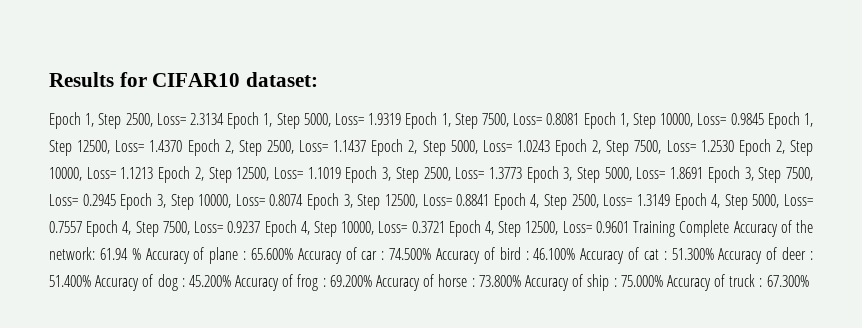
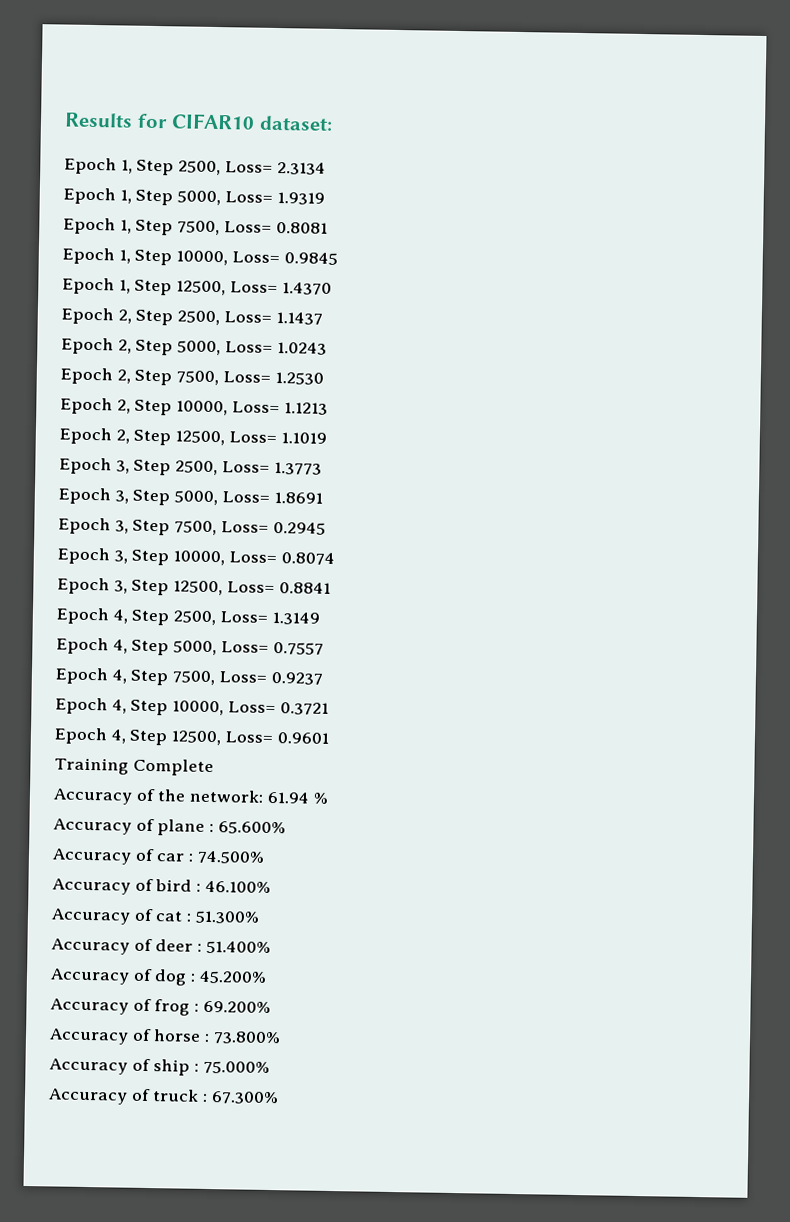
(224, 119) none -> (326, 168) //
(402, 119) none -> (325, 198) //
(580, 119) none -> (328, 227) //
(764, 119) none -> (338, 259) //
(183, 146) none -> (332, 288) //
(367, 146) none -> (323, 318) //
(550, 146) none -> (327, 348) //
(734, 146) none -> (324, 378) //
(154, 173) none -> (328, 408) //
(341, 173) none -> (327, 438) //
(522, 173) none -> (322, 468) //
(704, 173) none -> (323, 497) //
(116, 200) none -> (326, 528) //
(304, 200) none -> (335, 559) //
(490, 200) none -> (331, 588) //
(670, 200) none -> (320, 618) //
(82, 227) none -> (324, 648) //
(261, 227) none -> (323, 678) //
(445, 227) none -> (329, 708) //
(629, 227) none -> (329, 738) //
(730, 228) none -> (214, 767) //
(141, 254) none -> (329, 798) //
(293, 254) none -> (286, 828) //
(432, 254) none -> (265, 857) //
(576, 254) none -> (271, 886) //
(714, 254) none -> (260, 917) //
(91, 281) none -> (271, 947) //
(231, 281) none -> (267, 977) //
(372, 281) none -> (271, 1007) //
(521, 281) none -> (281, 1038) //
(663, 281) none -> (270, 1067) //

